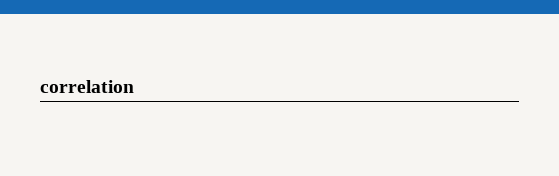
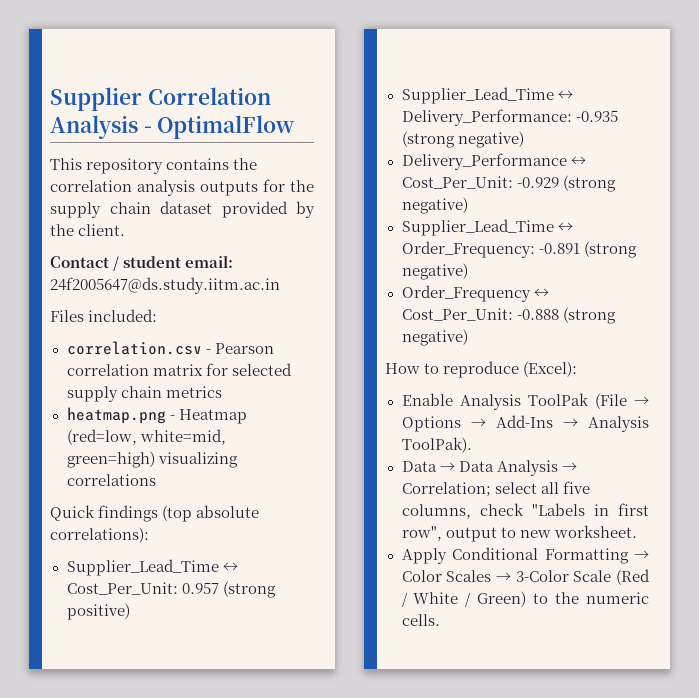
[40,80,134,93] correlation -> [50,87,271,111] [50,115,296,139] [50,158,258,174] [50,179,314,196] [50,201,315,218] [50,224,126,236] [50,255,234,271] [50,277,280,294] [50,309,158,322] [66,341,274,355] [66,363,292,376] [66,386,222,402] [66,407,247,424] [66,429,226,445] [66,451,238,468] [66,474,156,486] [50,505,260,522] [50,527,149,543] [66,559,238,576] [66,581,276,598] [66,603,130,620] [401,87,573,104] [401,109,618,126] [401,131,524,148] [401,153,586,170] [401,175,616,192] [401,197,468,214] [401,219,573,236] [401,241,637,258] [401,263,468,280] [401,285,549,302] [401,307,616,324] [401,329,468,346] [385,361,578,378] [401,393,649,410] [401,415,649,432] [401,437,472,453] [401,460,577,476] [401,481,590,497] [401,503,649,519] [401,525,637,542] [401,547,649,564] [401,569,650,585] [401,591,649,607] [401,614,440,626] Supplier Correlation Analysis - OptimalFlow // This repository contains the correlation analysis outputs for the supply chain dataset provided by the client. // Contact / student email: 24f2005647@ds.study.iitm.ac.in // Files included: // correlation.csv - Pearson correlation matrix for selected supply chain metrics // heatmap.png - Heatmap (red=low, white=mid, green=high) visualizing correlations // Quick findings (top absolute correlations): // Supplier_Lead_Time ↔ Cost_Per_Unit: 0.957 (strong positive) // Supplier_Lead_Time ↔ Delivery_Performance: -0.935 (strong negative) // Delivery_Performance ↔ Cost_Per_Unit: -0.929 (strong negative) // Supplier_Lead_Time ↔ Order_Frequency: -0.891 (strong negative) // Order_Frequency ↔ Cost_Per_Unit: -0.888 (strong negative) // How to reproduce (Excel): // Enable Analysis ToolPak (File → Options → Add-Ins → Analysis ToolPak). // Data → Data Analysis → Correlation; select all five columns, check "Labels in first row", output to new worksheet. // Apply Conditional Formatting → Color Scales → 3-Color Scale (Red / White / Green) to the numeric cells.

